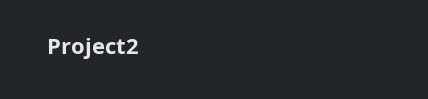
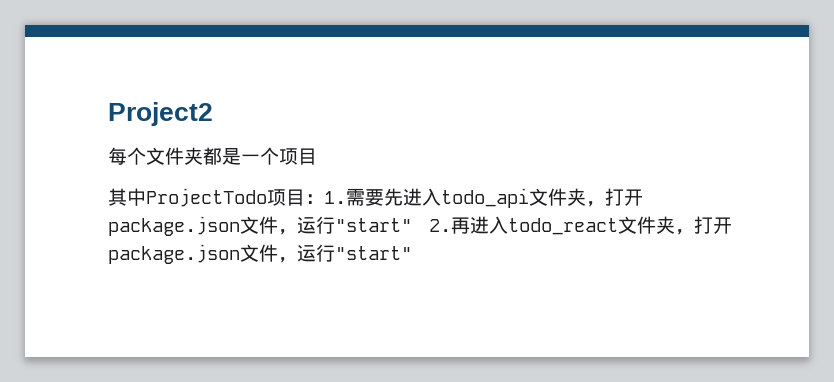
(139, 48) none -> [108,147,317,165] [108,188,643,208] [108,216,732,236] [108,244,412,264] // 每个文件夹都是一个项目 // 其中ProjectTodo项目：1.需要先进入todo_api文件夹，打开package.json文件，运行"start" 2.再进入todo_react文件夹，打开package.json文件，运行"start"

